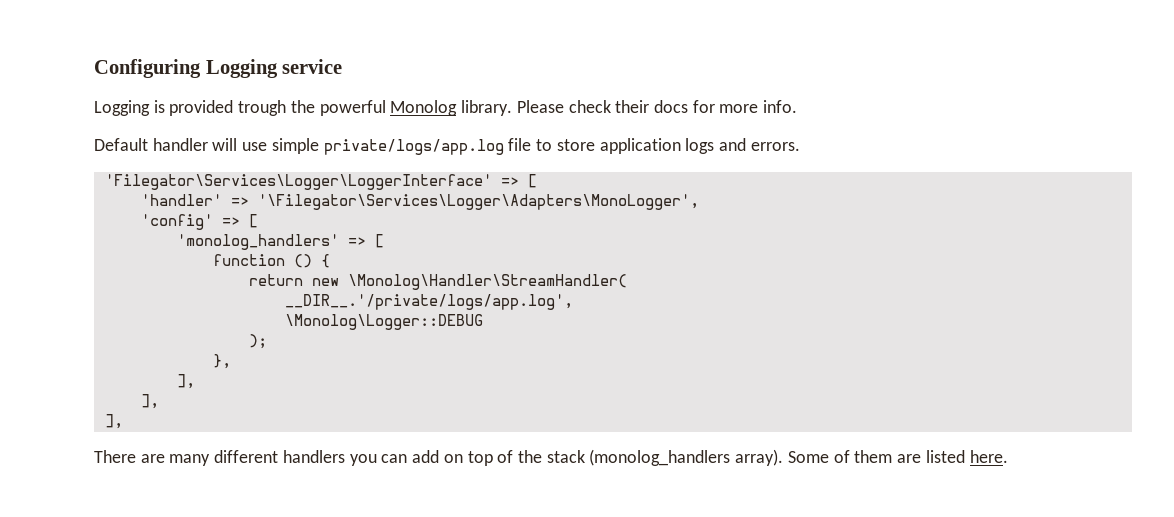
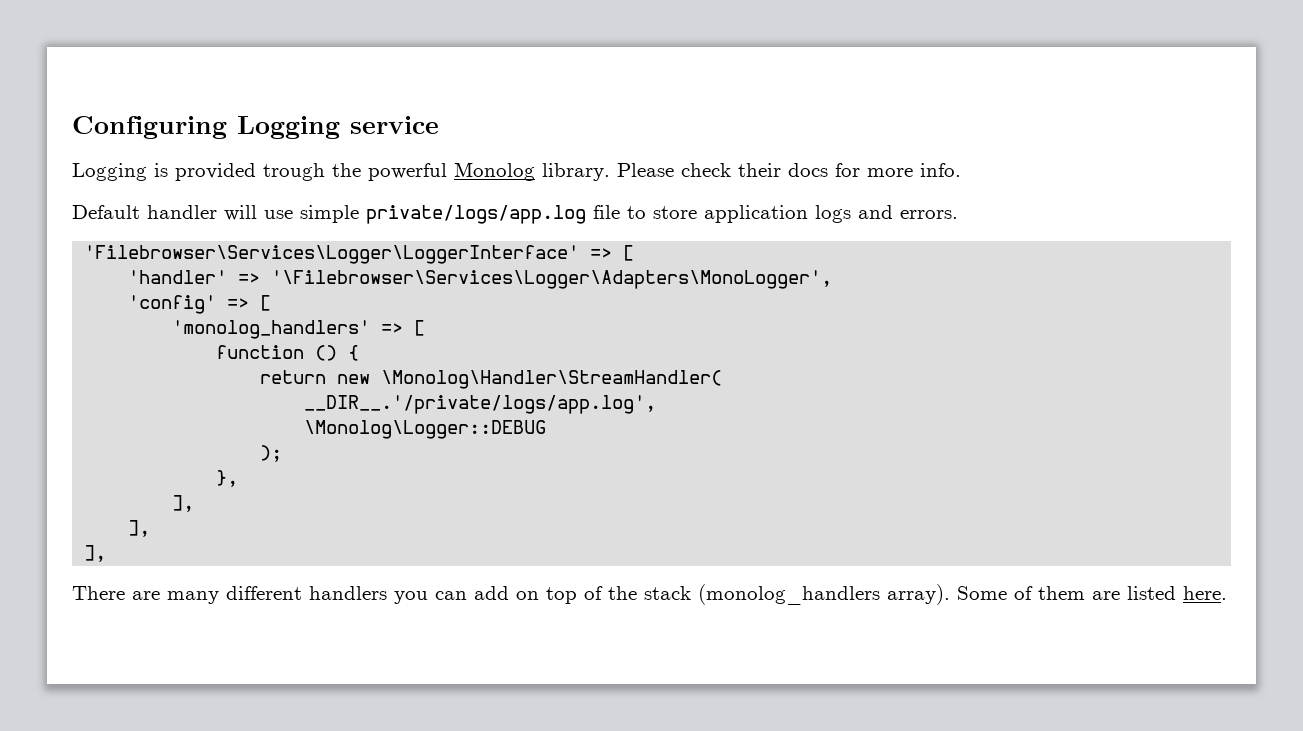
[104,174,492,190] 'Filegator\Services\Logger\LoggerInterface' -> [84,245,580,264] 'Filebrowser\Services\Logger\LoggerInterface'
[257,194,699,210] '\Filegator\Services\Logger\Adapters\MonoLogger', -> [271,270,833,289] '\Filebrowser\Services\Logger\Adapters\MonoLogger',

